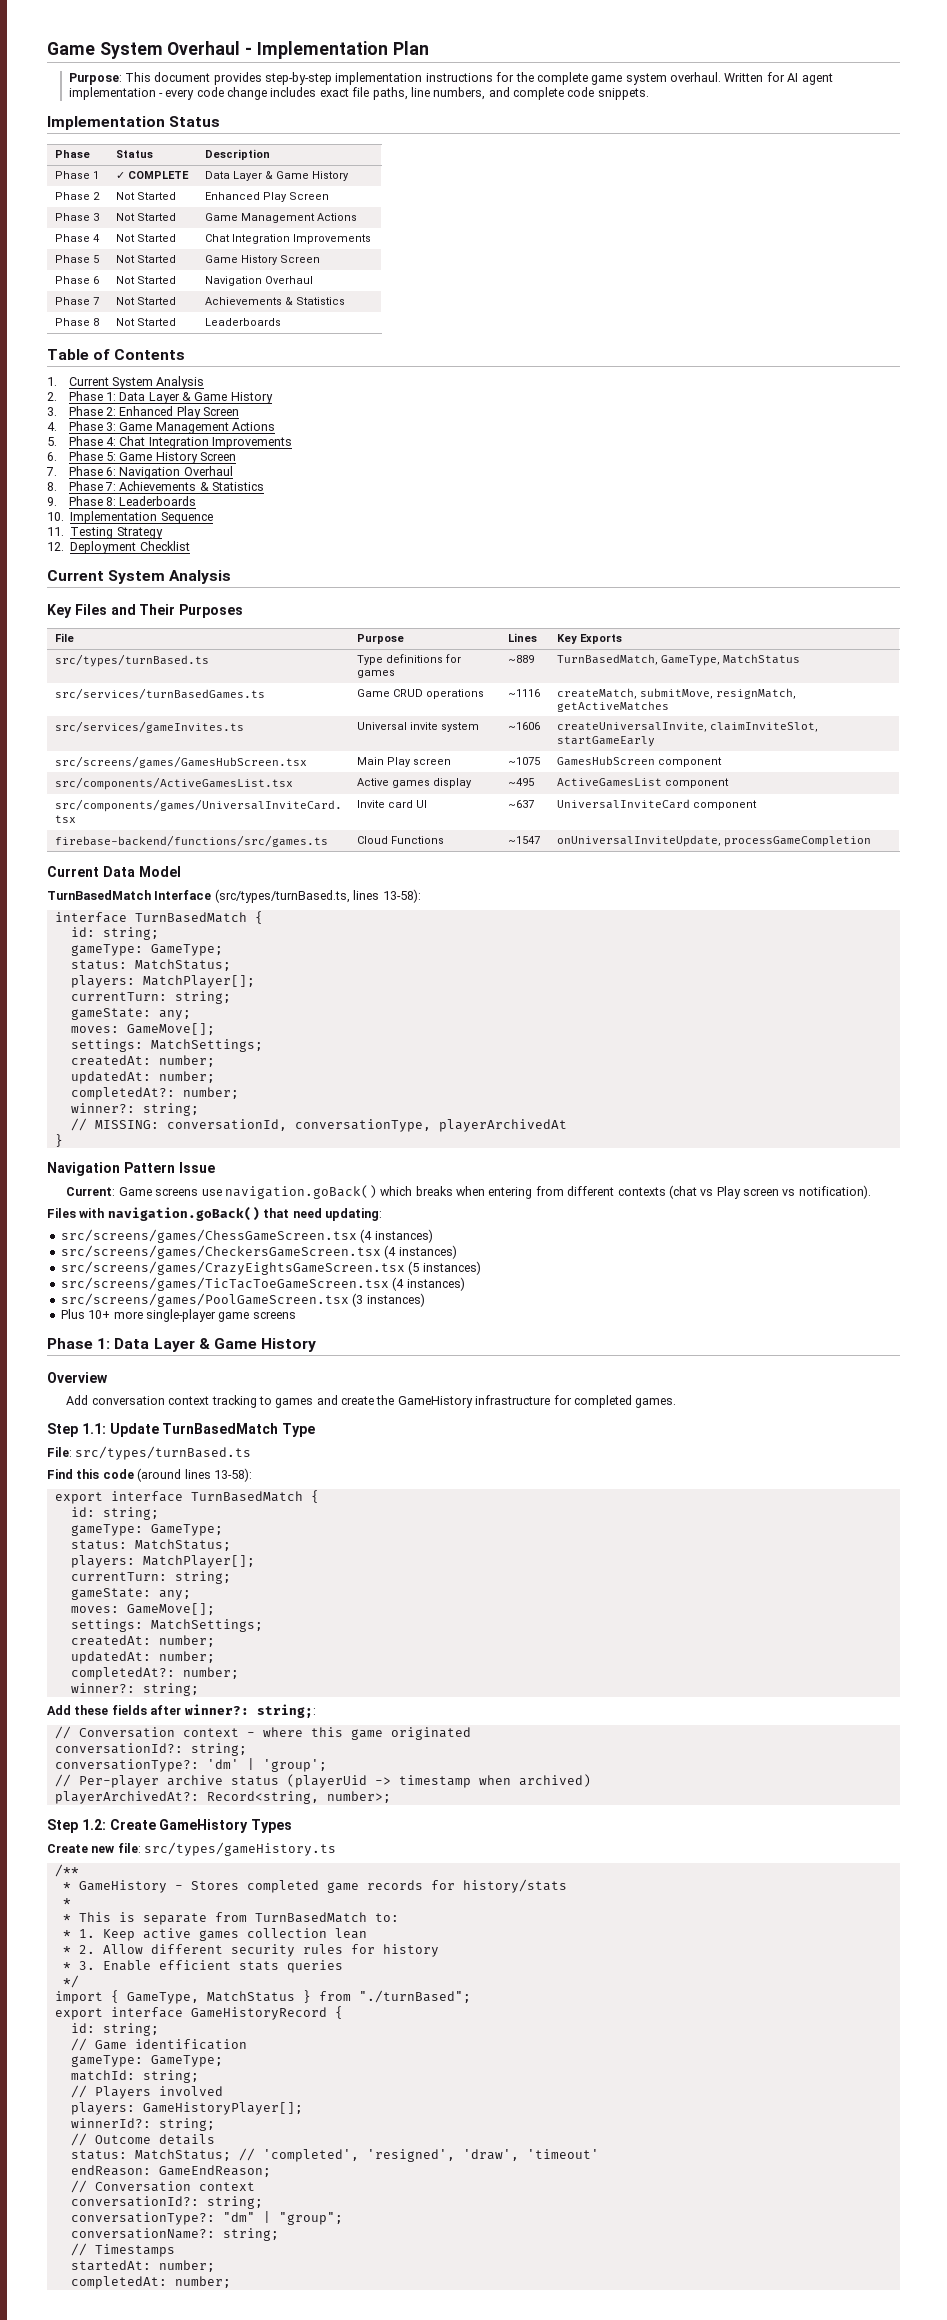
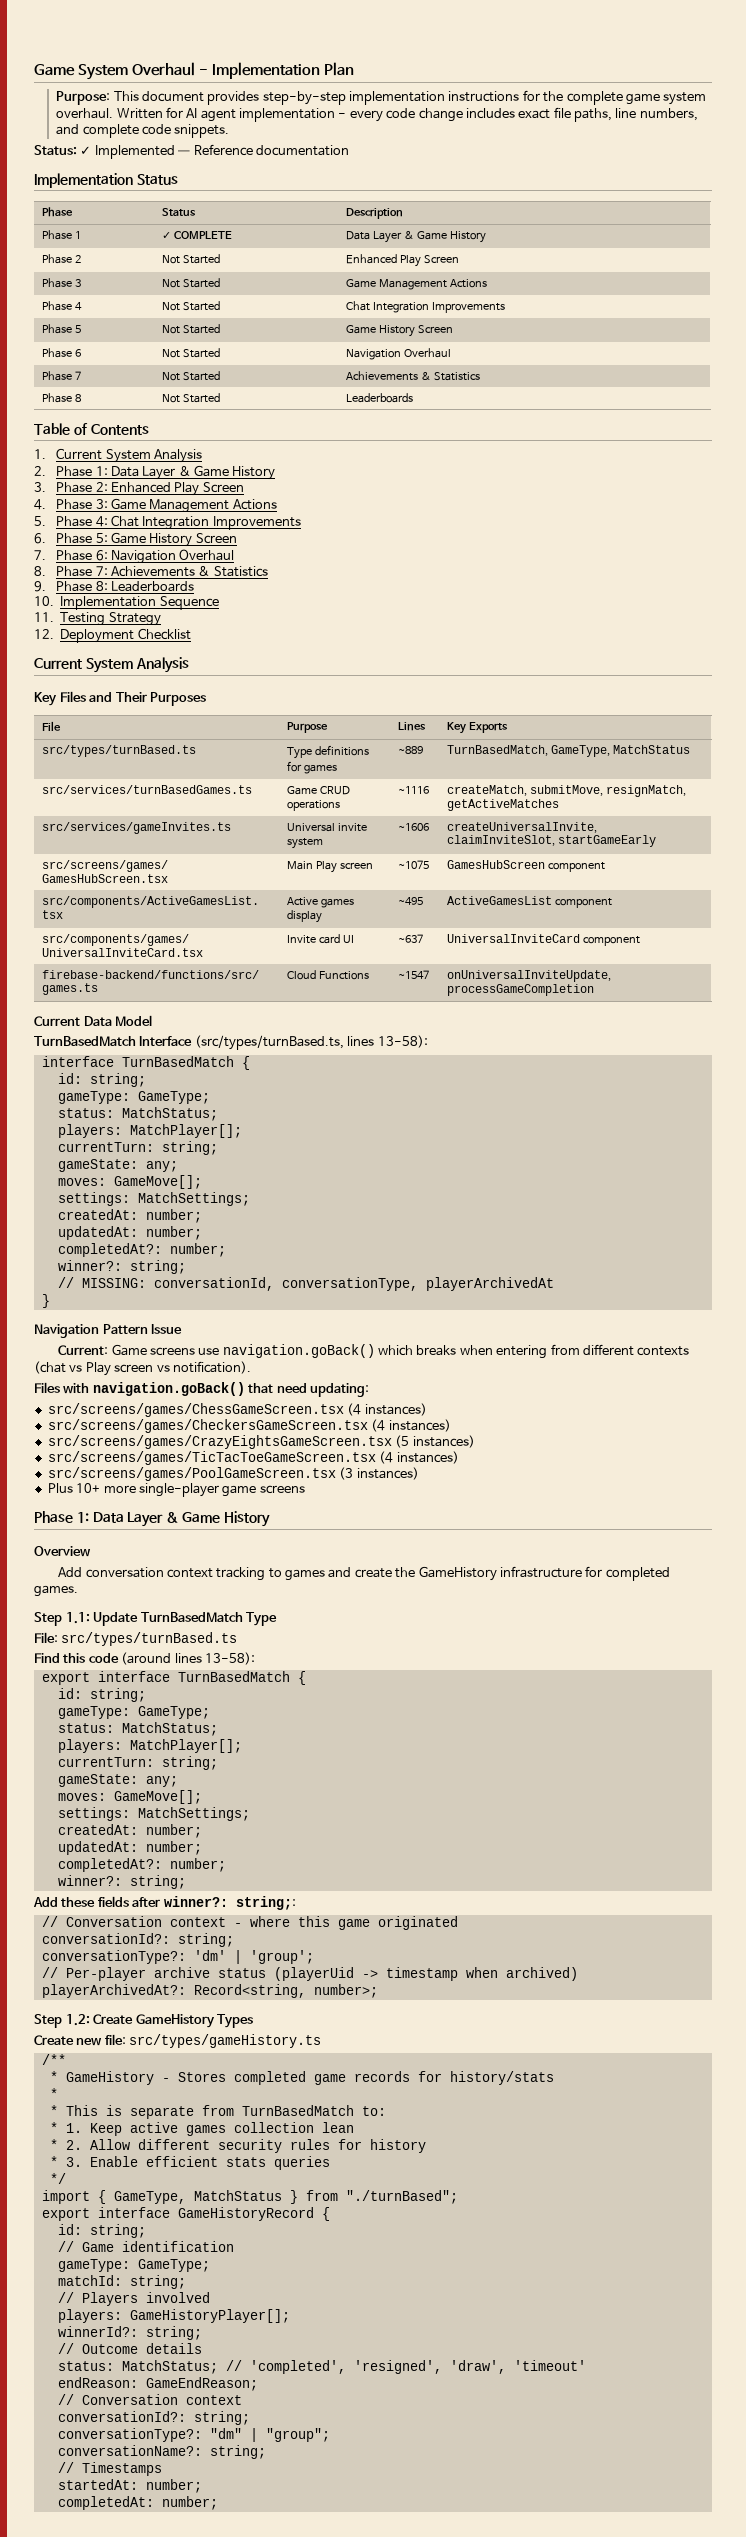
(649, 94) none -> [34,144,349,159] // Status: ✓ Implemented — Reference documentation

